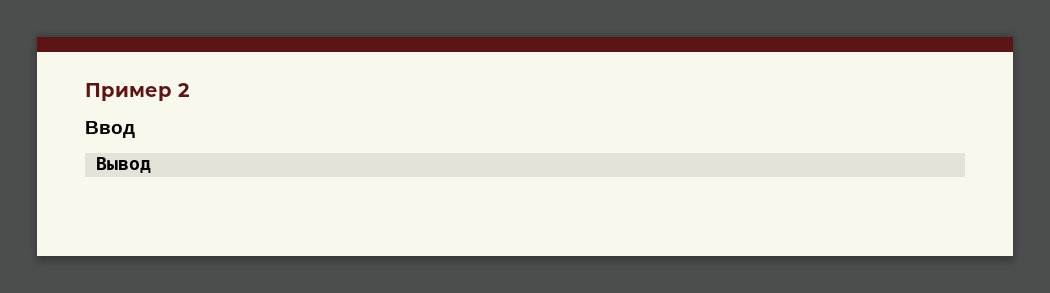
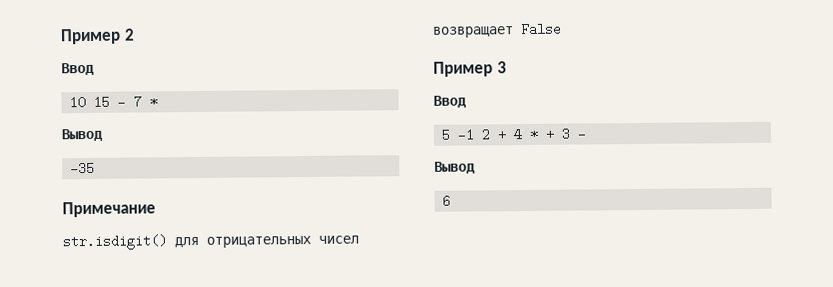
[96,157,152,173] Вывод -> [69,95,159,110] [61,128,103,142] [70,161,96,176] [62,201,156,218] [62,234,359,251] [432,22,562,38] [433,61,507,77] [433,95,467,108] [441,127,587,142] [434,161,476,174] [442,194,452,208] 10 15 - 7 * // Вывод // -35 // Примечание // str.isdigit() для отрицательных чисел возвращает False // Пример 3 // Ввод // 5 -1 2 + 4 * + 3 - // Вывод // 6

